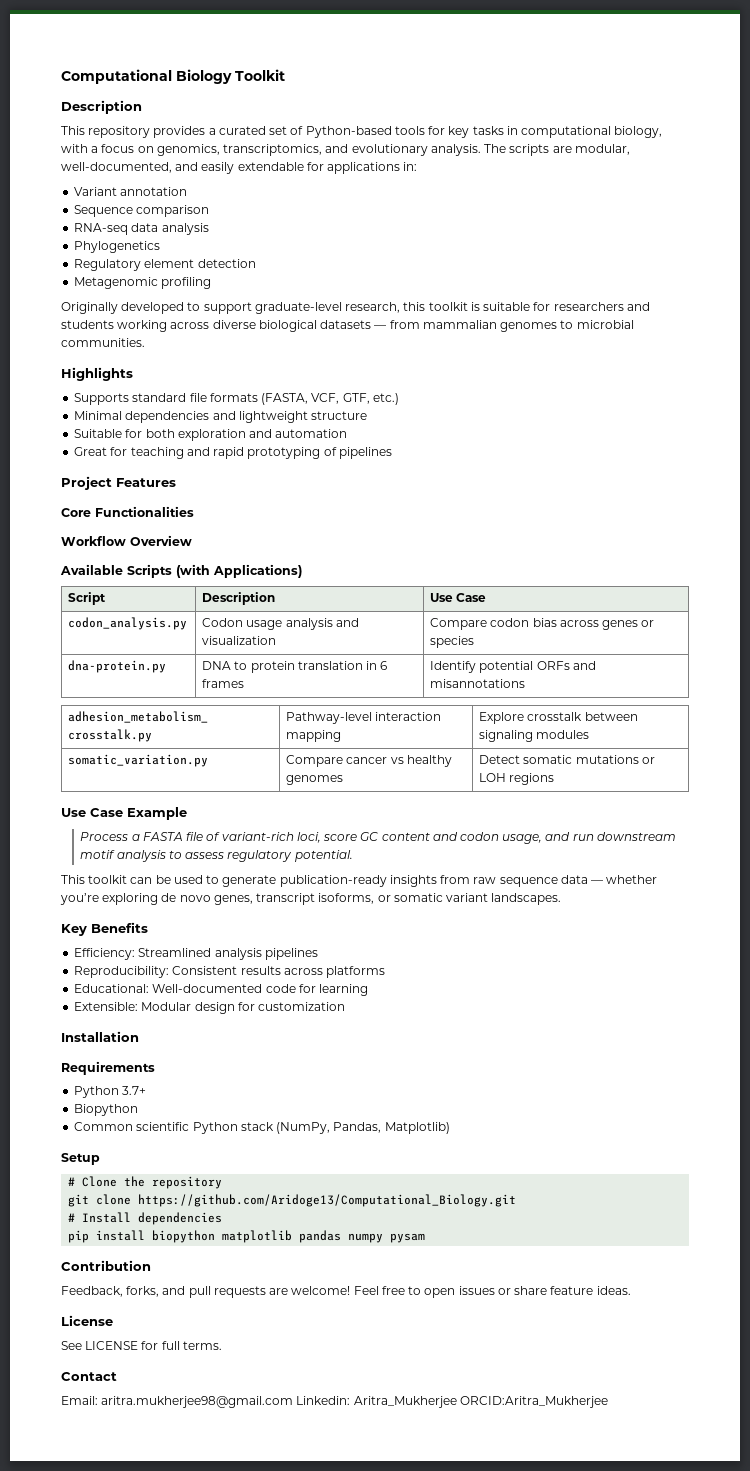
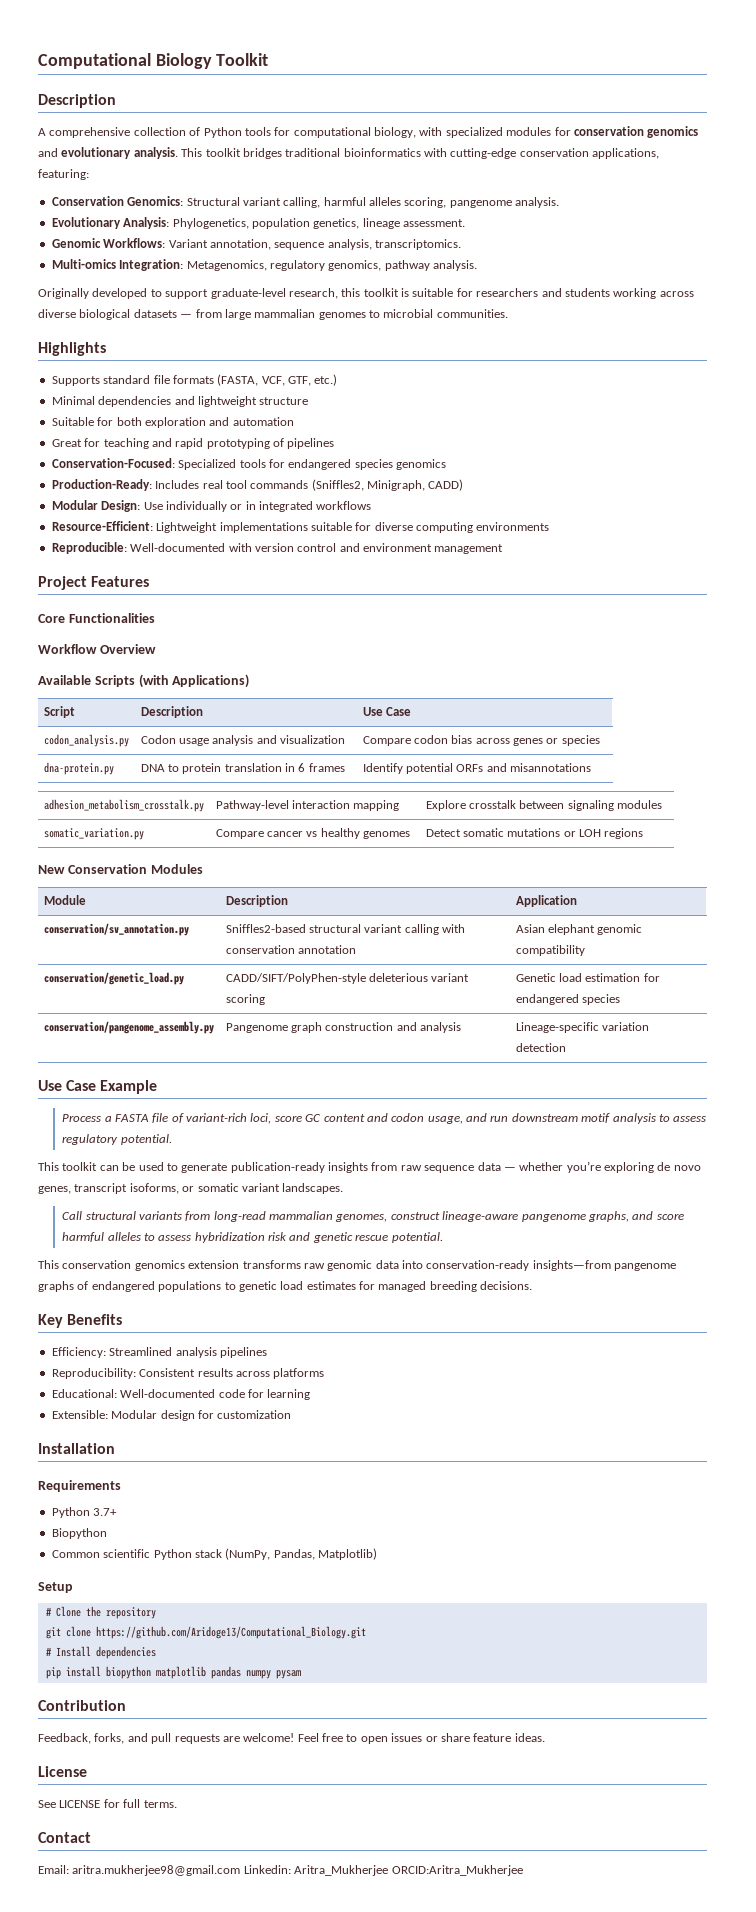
[61,126,663,138] [61,144,630,156] [61,162,418,174] [74,187,188,196] [74,205,210,217] [74,223,209,235] [74,241,161,253] [74,259,256,271] [74,277,212,289] This repository provides a curated set of Python-based tools for key tasks in computational biology, with a focus on genomics, transcriptomics, and evolutionary analysis. The scripts are modular, well-documented, and easily extendable for applications in: // Variant annotation // Sequence comparison // RNA-seq data analysis // Phylogenetics // Regulatory element detection // Metagenomic profiling -> [38,126,699,138] [38,147,660,159] [38,169,89,180] [51,196,560,208] [51,217,465,229] [51,238,461,250] [51,259,477,271] A comprehensive collection of Python tools for computational biology, with specialized modules for conservation genomics and evolutionary analysis. This toolkit bridges traditional bioinformatics with cutting-edge conservation applications, featuring: // Conservation Genomics: Structural variant calling, harmful alleles scoring, pangenome analysis. // Evolutionary Analysis: Phylogenetics, population genetics, lineage assessment. // Genomic Workflows: Variant annotation, sequence analysis, transcriptomics. // Multi-omics Integration: Metagenomics, regulatory genomics, pathway analysis.
(420, 324) none -> [224,309,251,320] large
(392, 453) none -> [51,458,446,470] [51,479,464,491] [51,500,372,512] [51,521,550,533] [51,542,504,554] // Conservation-Focused: Specialized tools for endangered species genomics // Production-Ready: Includes real tool commands (Sniffles2, Minigraph, CADD) // Modular Design: Use individually or in integrated workflows // Resource-Efficient: Lightweight implementations suitable for diverse computing environments // Reproducible: Well-documented with version control and environment management
(555, 779) none -> [38,864,203,874] [43,895,86,905] [225,895,288,907] [515,895,577,907] [43,923,189,936] [225,924,466,935] [225,945,356,954] [515,924,643,935] [515,945,585,956] [43,972,184,985] [225,973,470,984] [225,994,265,1005] [515,973,660,982] [515,994,620,1005] [43,1021,214,1034] [225,1022,462,1033] [515,1022,649,1033] [515,1043,566,1052] // New Conservation Modules // Module | Description | Application // conservation/sv_annotation.py | Sniffles2-based structural variant calling with conservation annotation | Asian elephant genomic compatibility // conservation/genetic_load.py | CADD/SIFT/PolyPhen-style deleterious variant scoring | Genetic load estimation for endangered species // conservation/pangenome_assembly.py | Pangenome graph construction and analysis | Lineage-specific variation detection
(562, 899) none -> [62,1211,684,1222] [62,1232,443,1243] [38,1260,677,1271] [38,1281,533,1292] // Call structural variants from long-read mammalian genomes, construct lineage-aware pangenome graphs, and score harmful alleles to assess hybridization risk and genetic rescue potential. // This conservation genomics extension transforms raw genomic data into conservation-ready insights—from pangenome graphs of endangered populations to genetic load estimates for managed breeding decisions.

